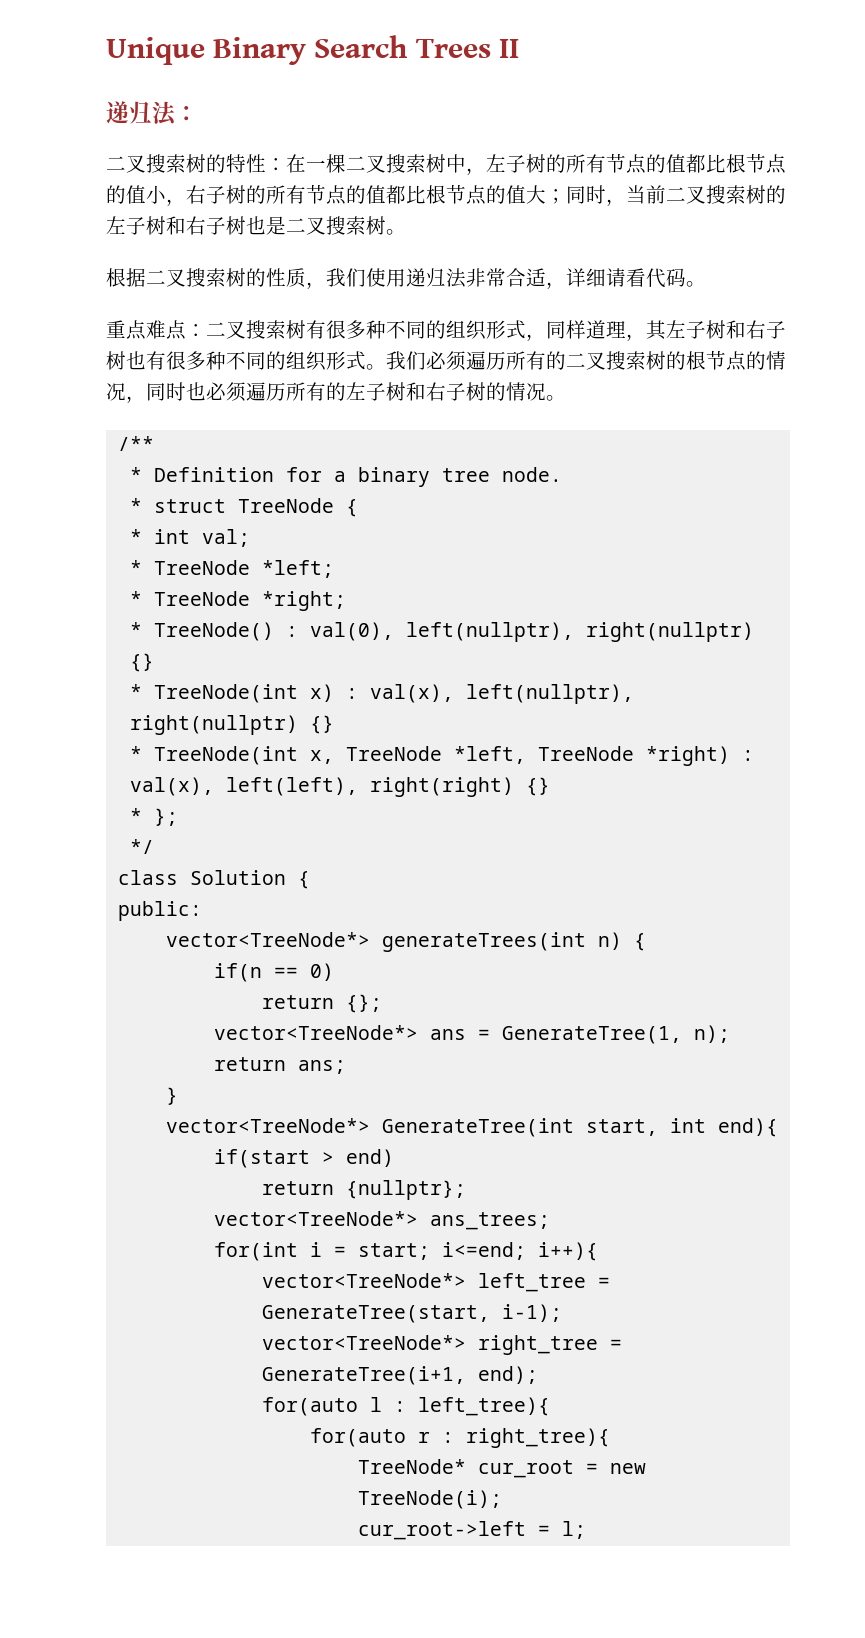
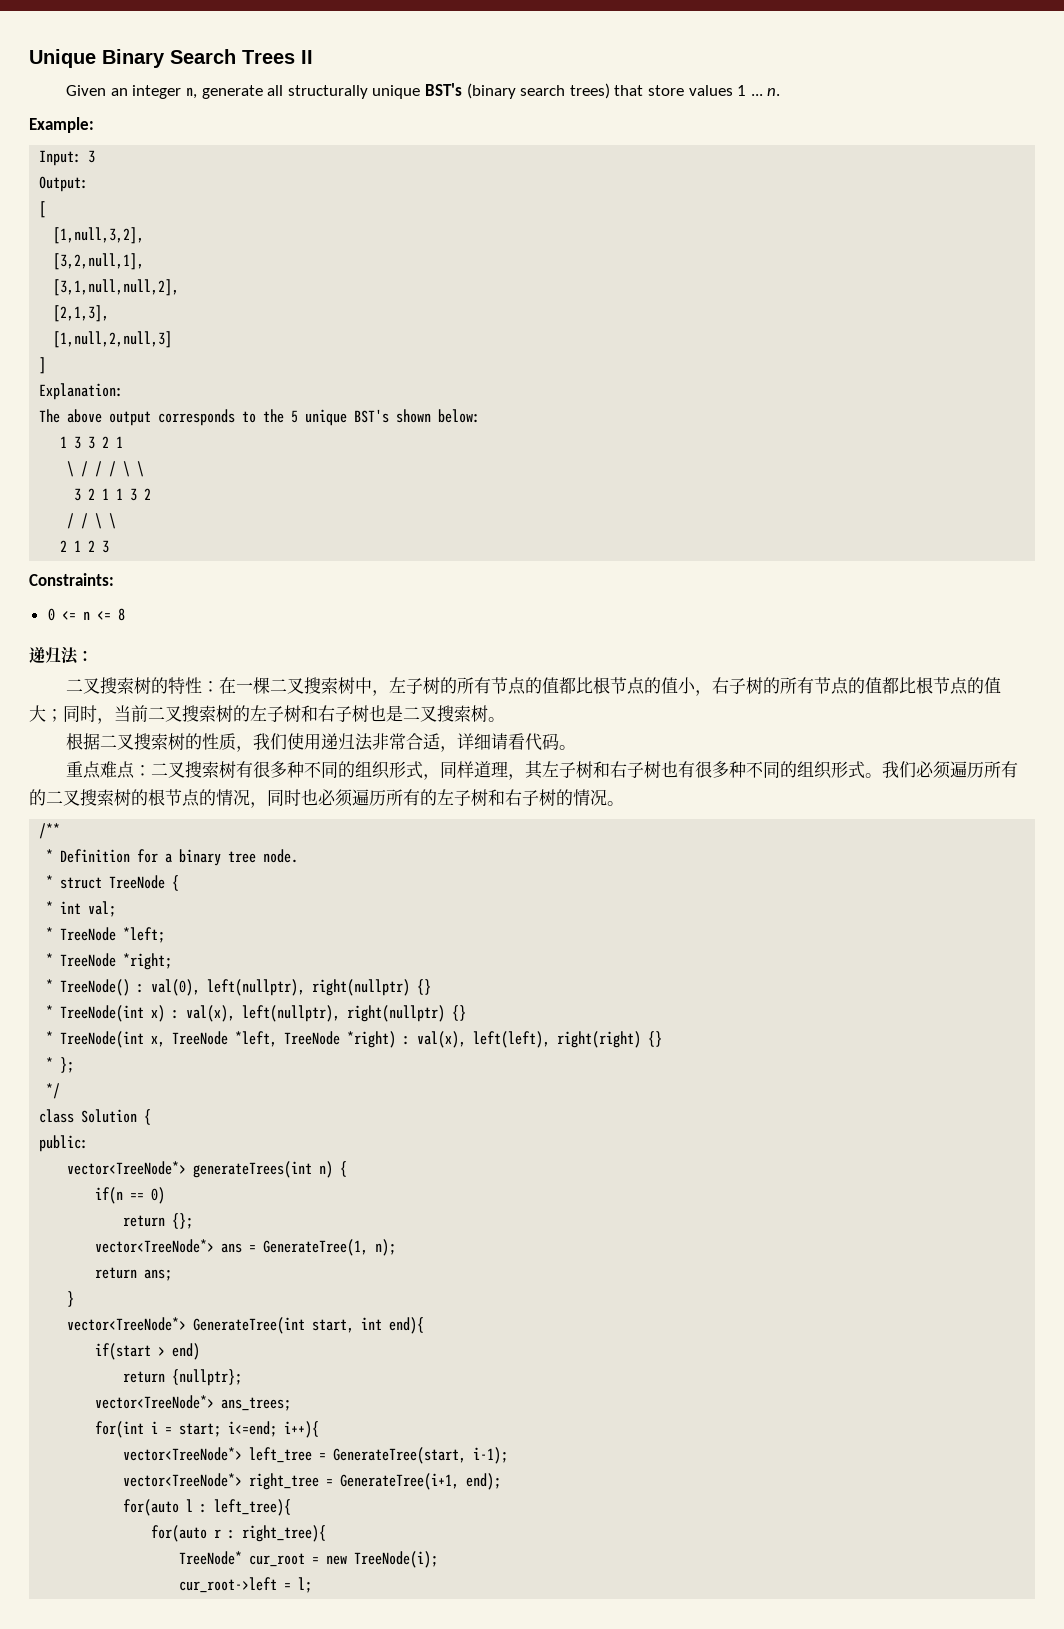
(519, 48) none -> [66,83,781,99] [29,117,94,133] [39,150,96,166] [39,176,89,192] [39,201,47,218] [53,227,145,244] [53,253,145,270] [53,279,180,296] [53,305,110,322] [53,331,173,348] [39,357,47,374] [39,383,124,400] [39,409,481,426] [60,436,124,449] [67,461,145,477] [74,488,152,501] [67,513,117,529] [60,540,110,553] [29,573,114,586] [47,608,125,621] // Given an integer n, generate all structurally unique BST's (binary search trees) that store values 1 ... n. // Example: // Input: 3 // Output: // [ // [1,null,3,2], // [3,2,null,1], // [3,1,null,null,2], // [2,1,3], // [1,null,2,null,3] // ] // Explanation: // The above output corresponds to the 5 unique BST's shown below: // 1 3 3 2 1 // \ / / / \ \ // 3 2 1 1 3 2 // / / \ \ // 2 1 2 3 // Constraints: // 0 <= n <= 8

